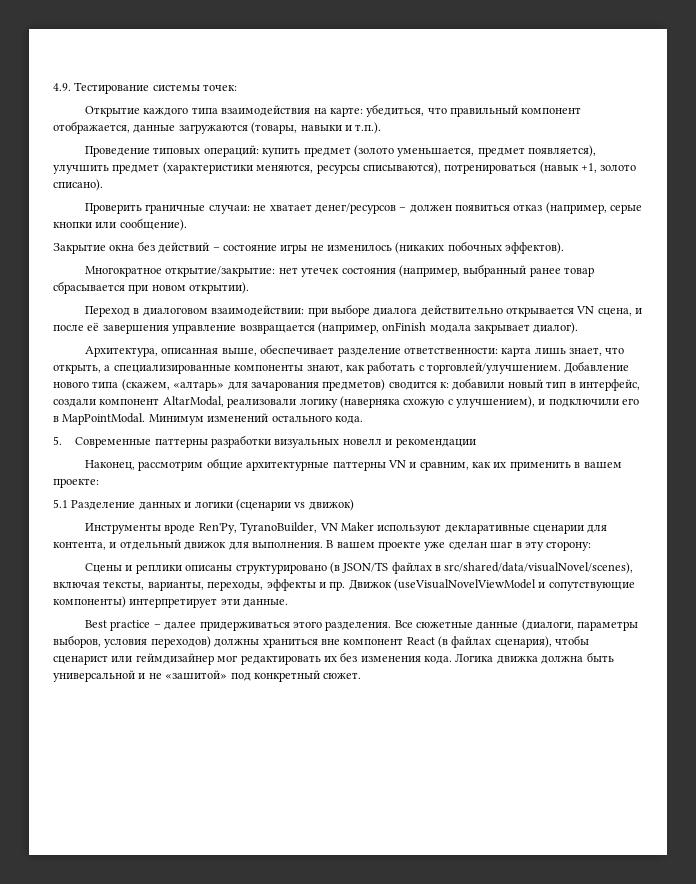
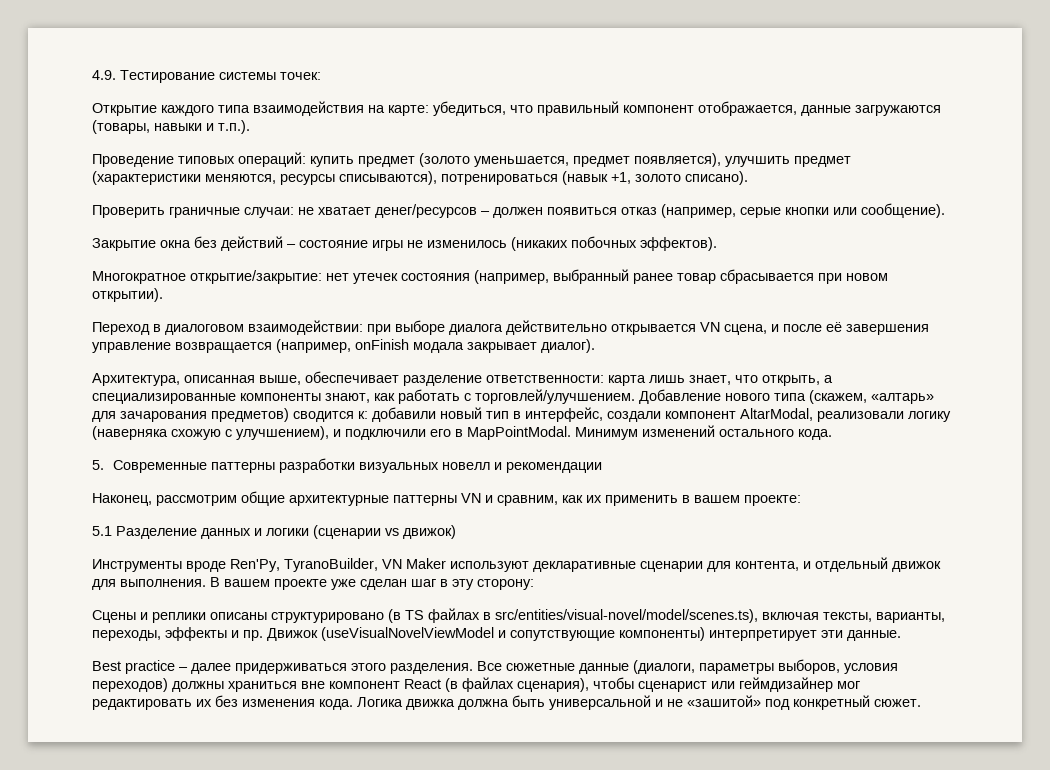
[342,562,389,573] JSON/TS -> [405,610,424,620] TS
[444,562,634,574] src/shared/data/visualNovel/scenes), -> [495,609,758,623] src/entities/visual-novel/model/scenes.ts),

